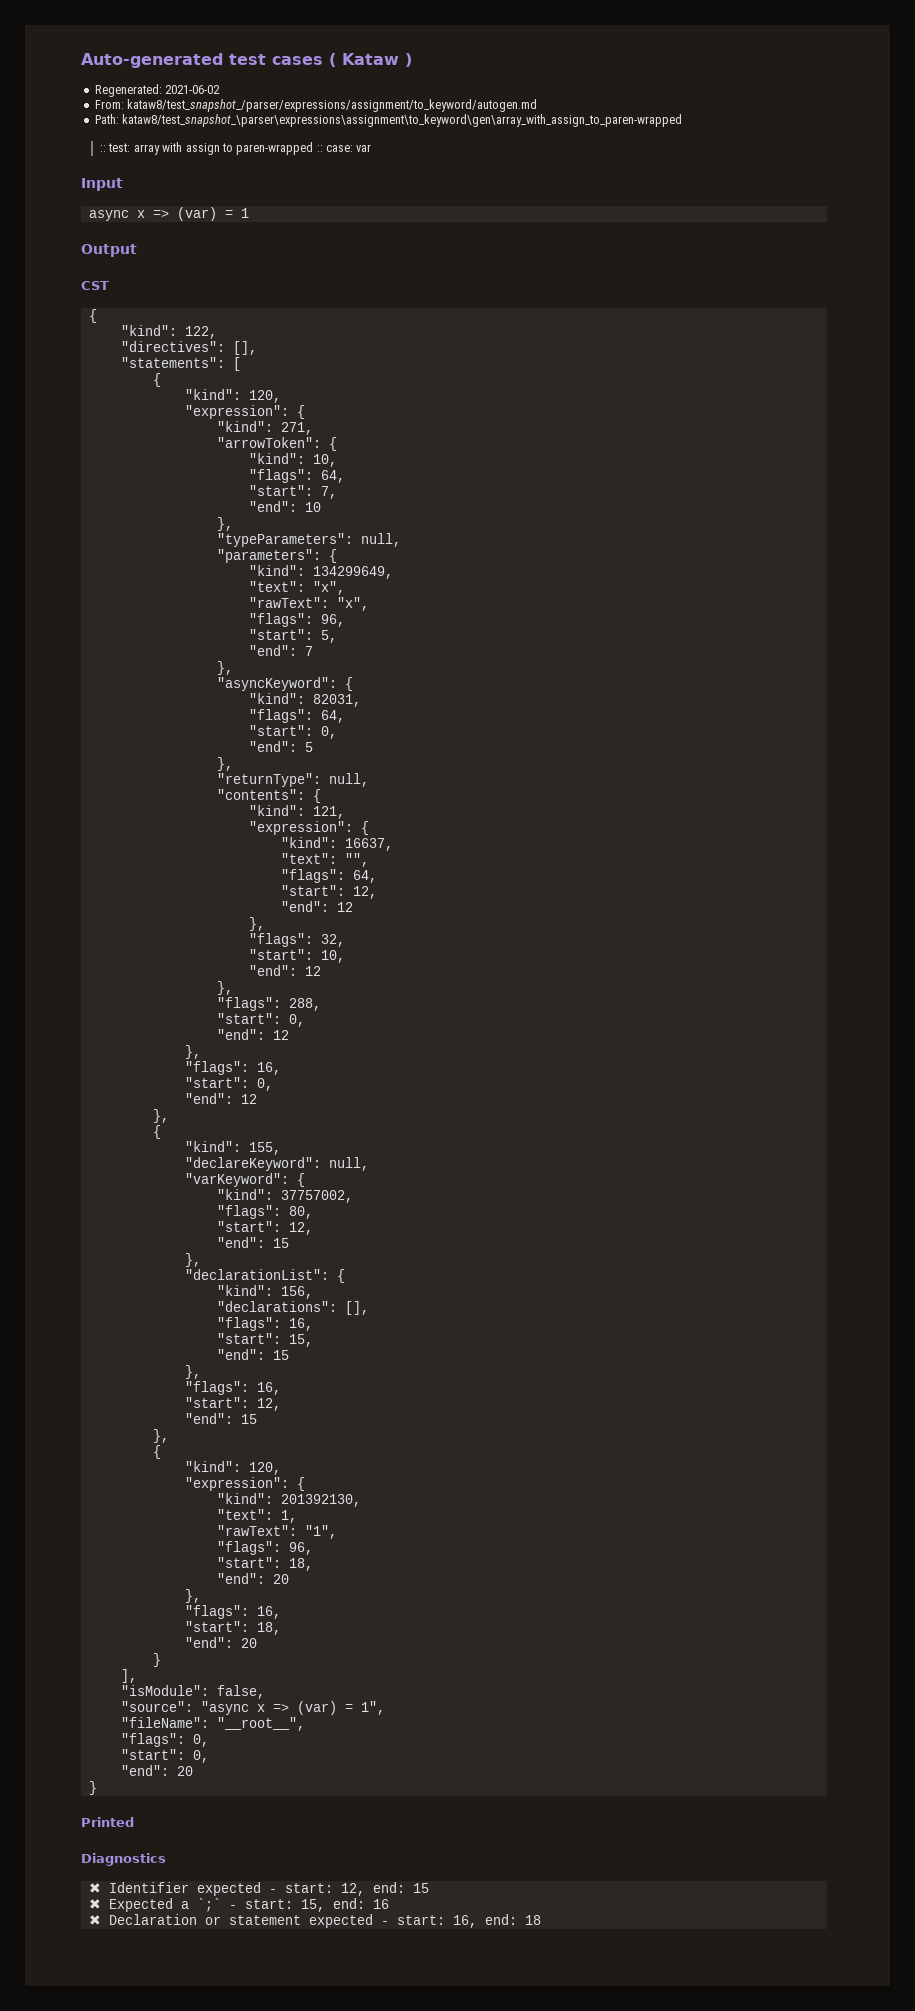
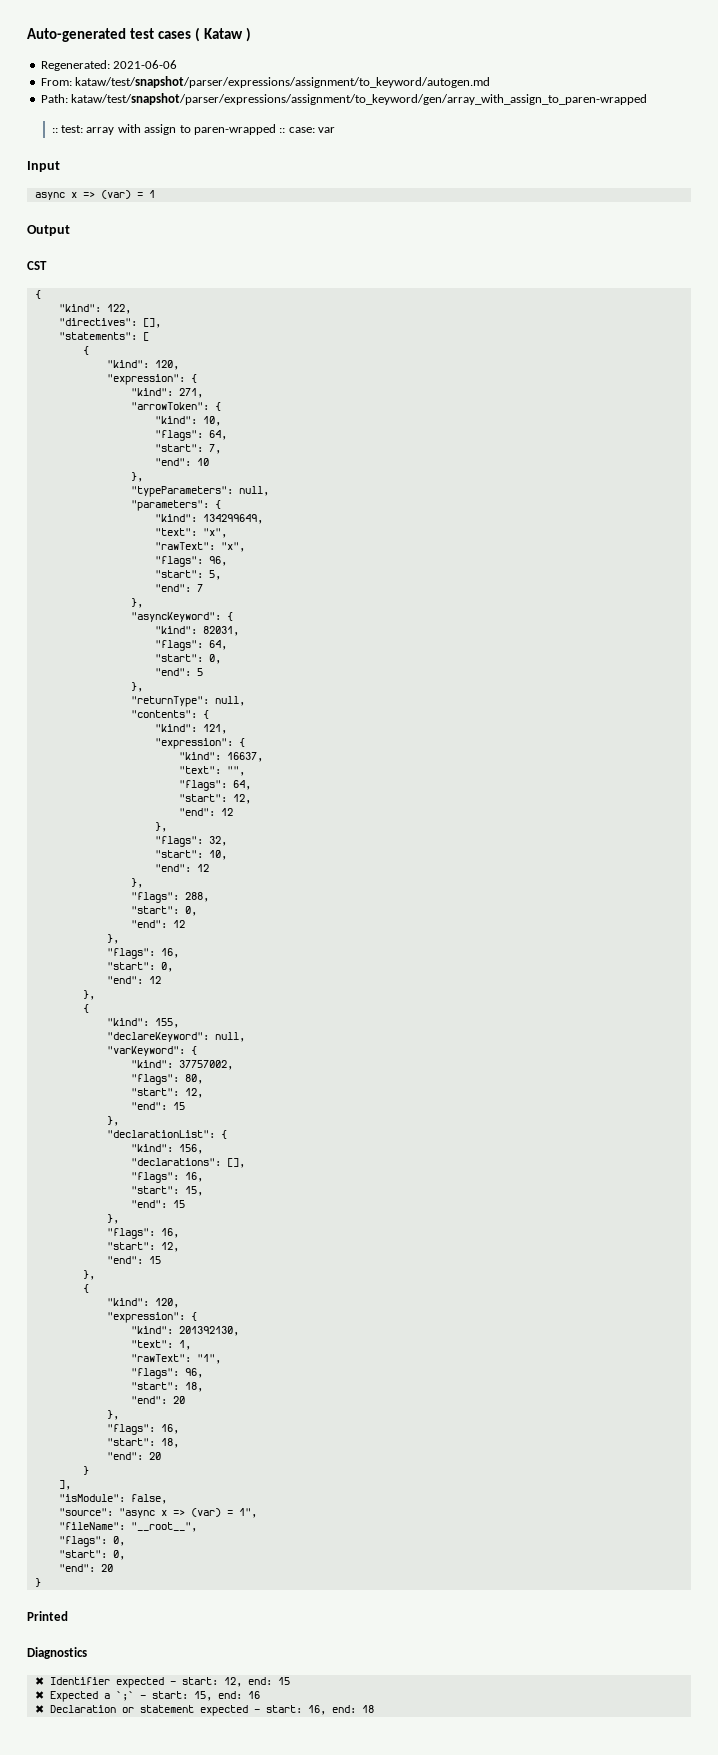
[165,85,221,94] 2021-06-02 -> [113,60,178,69] 2021-06-06
[127,99,538,112] kataw8/test_snapshot_/parser/expressions/assignment/to_keyword/autogen.md -> [75,76,491,88] kataw/test/snapshot/parser/expressions/assignment/to_keyword/autogen.md
[122,114,683,127] kataw8/test_snapshot_\parser\expressions\assignment\to_keyword\gen\array_with_assign_to_paren-wrapped -> [71,93,648,105] kataw/test/snapshot/parser/expressions/assignment/to_keyword/gen/array_with_assign_to_paren-wrapped

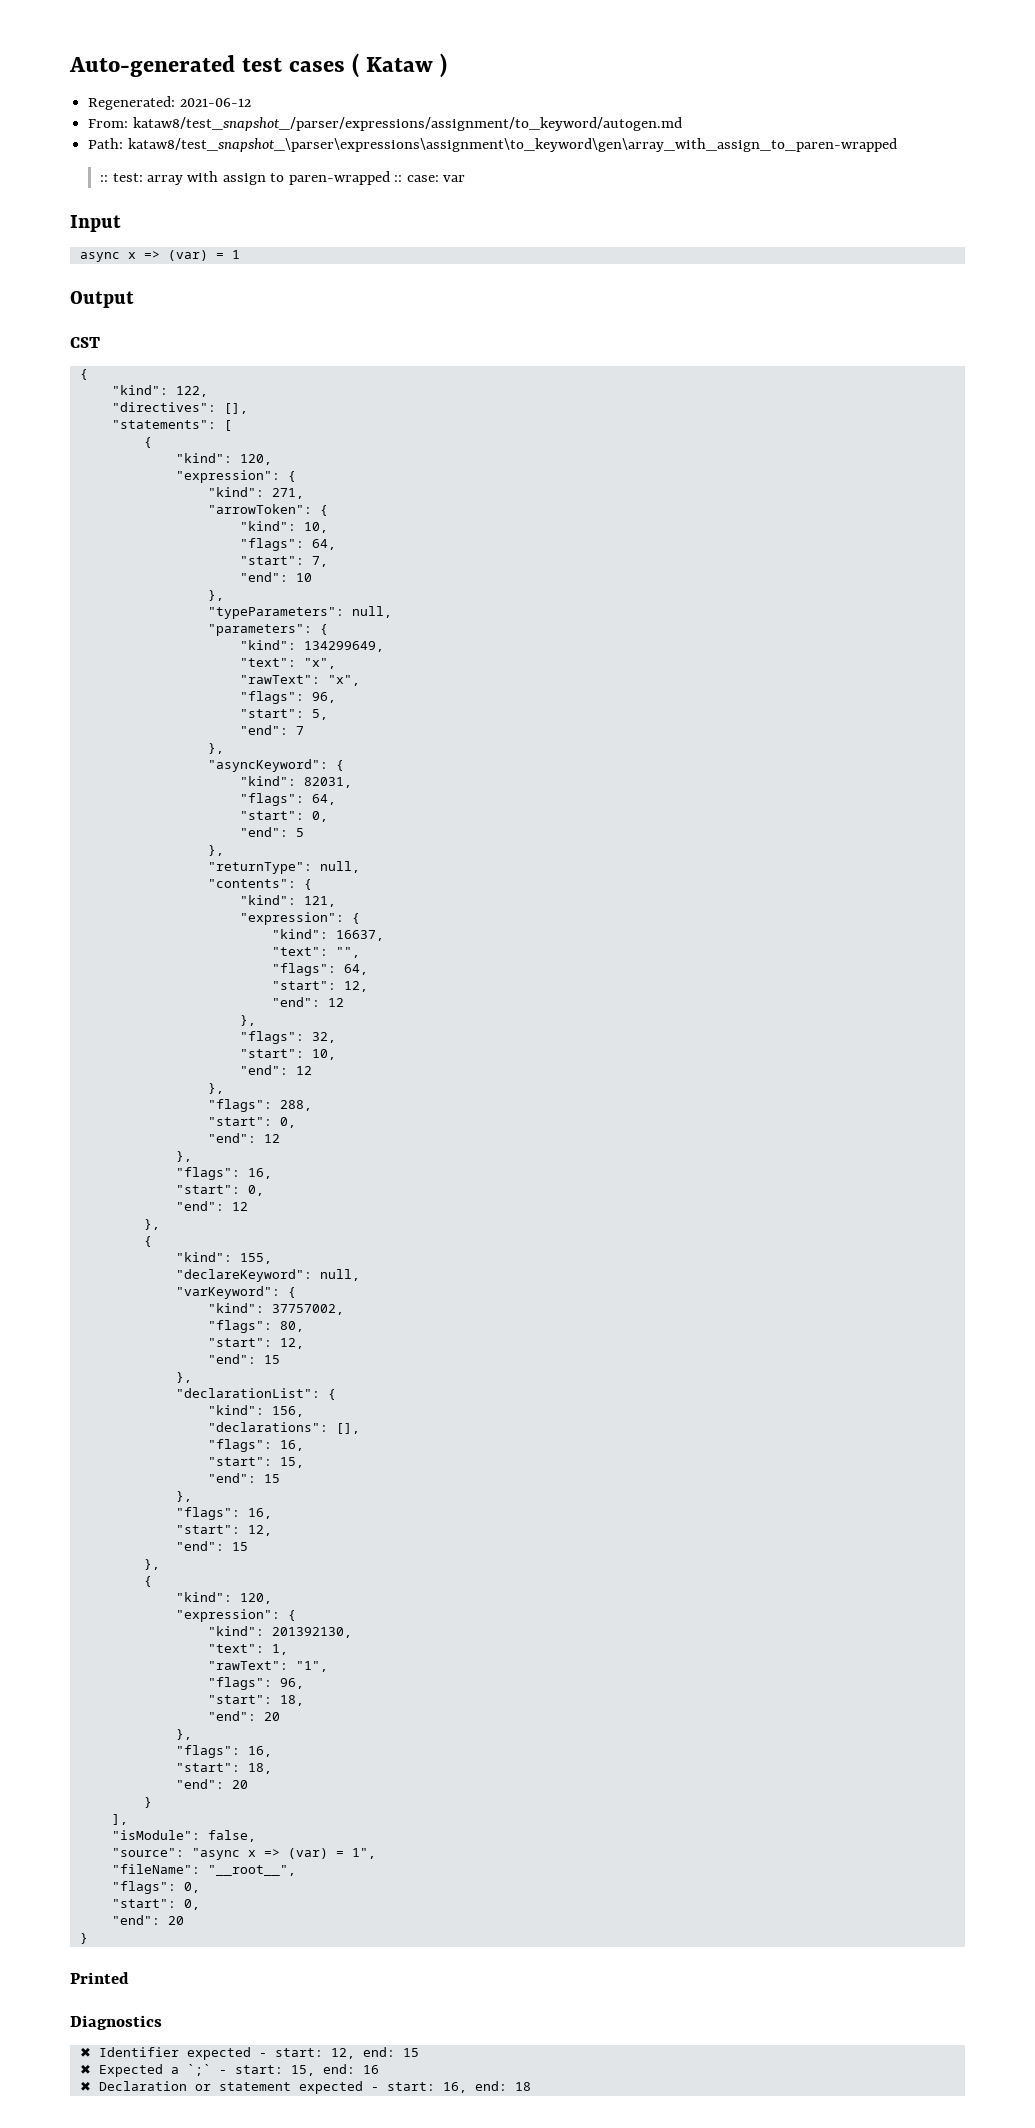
[113,60,178,69] 2021-06-06 -> [179,98,251,107] 2021-06-12
[75,76,491,88] kataw/test/snapshot/parser/expressions/assignment/to_keyword/autogen.md -> [132,117,682,131] kataw8/test_snapshot_/parser/expressions/assignment/to_keyword/autogen.md
[71,93,648,105] kataw/test/snapshot/parser/expressions/assignment/to_keyword/gen/array_with_assign_to_paren-wrapped -> [127,138,897,152] kataw8/test_snapshot_\parser\expressions\assignment\to_keyword\gen\array_with_assign_to_paren-wrapped

